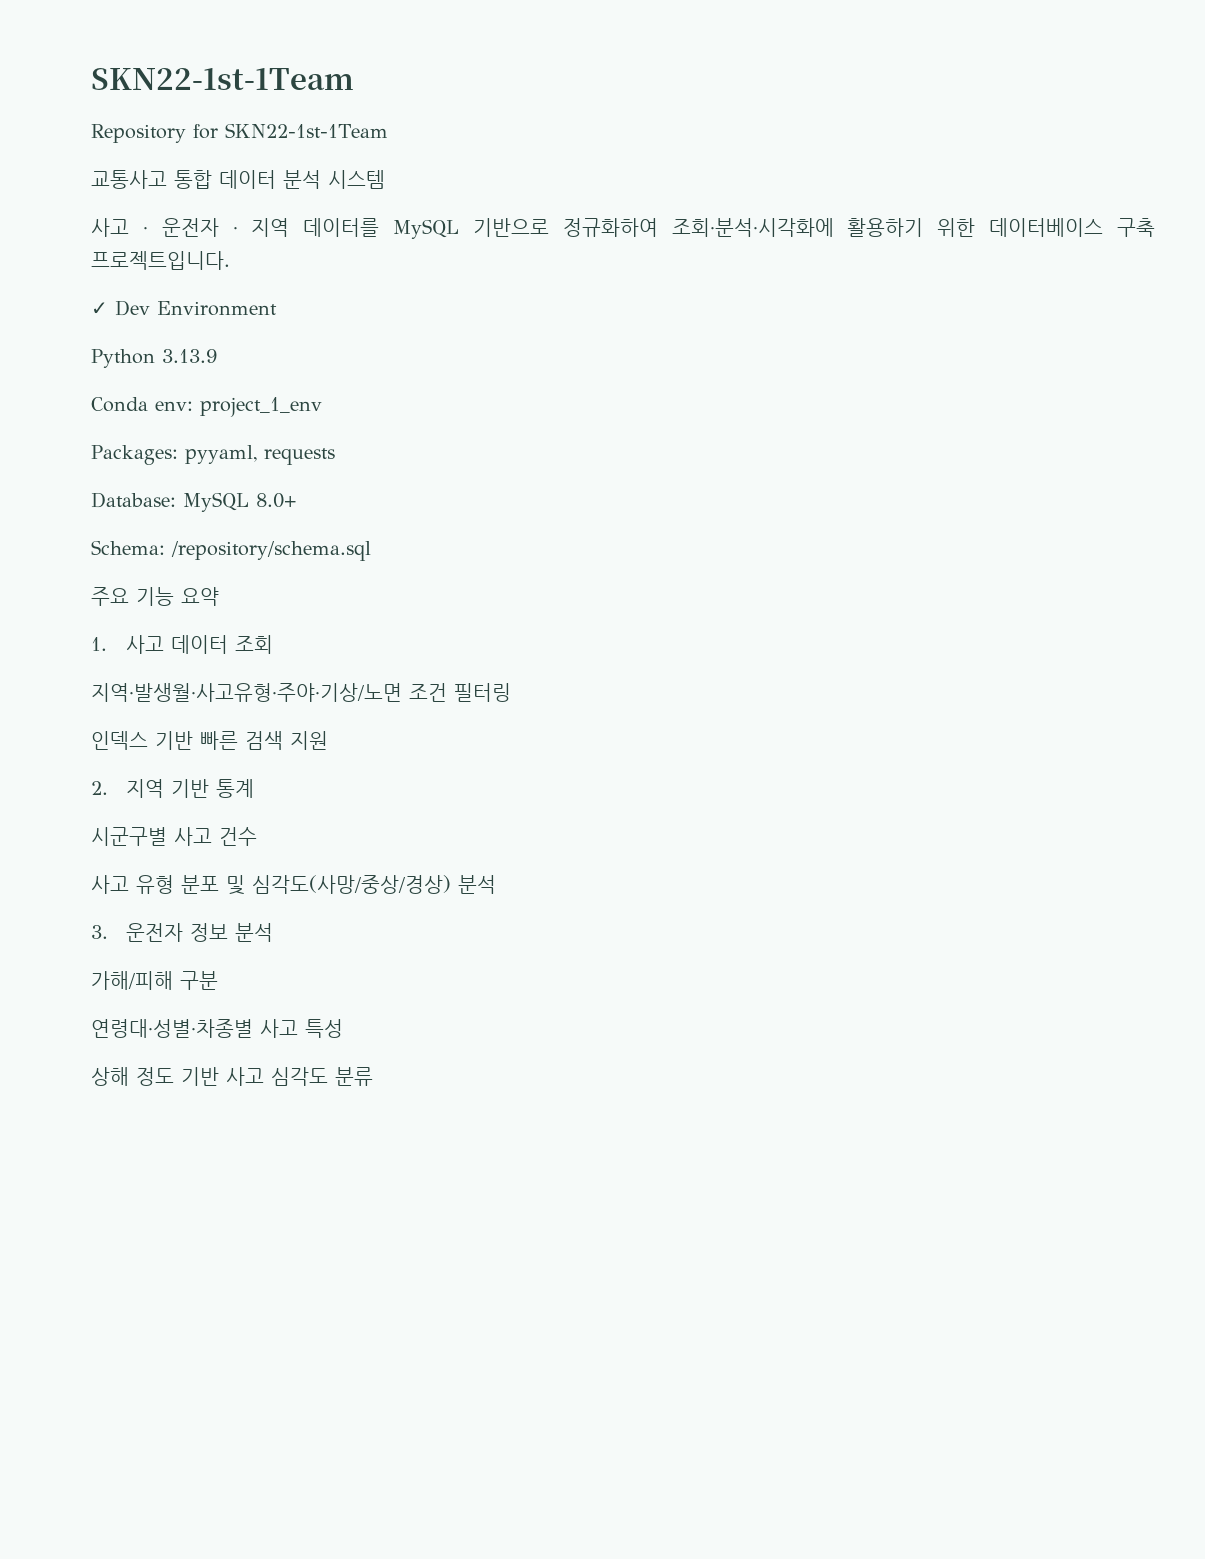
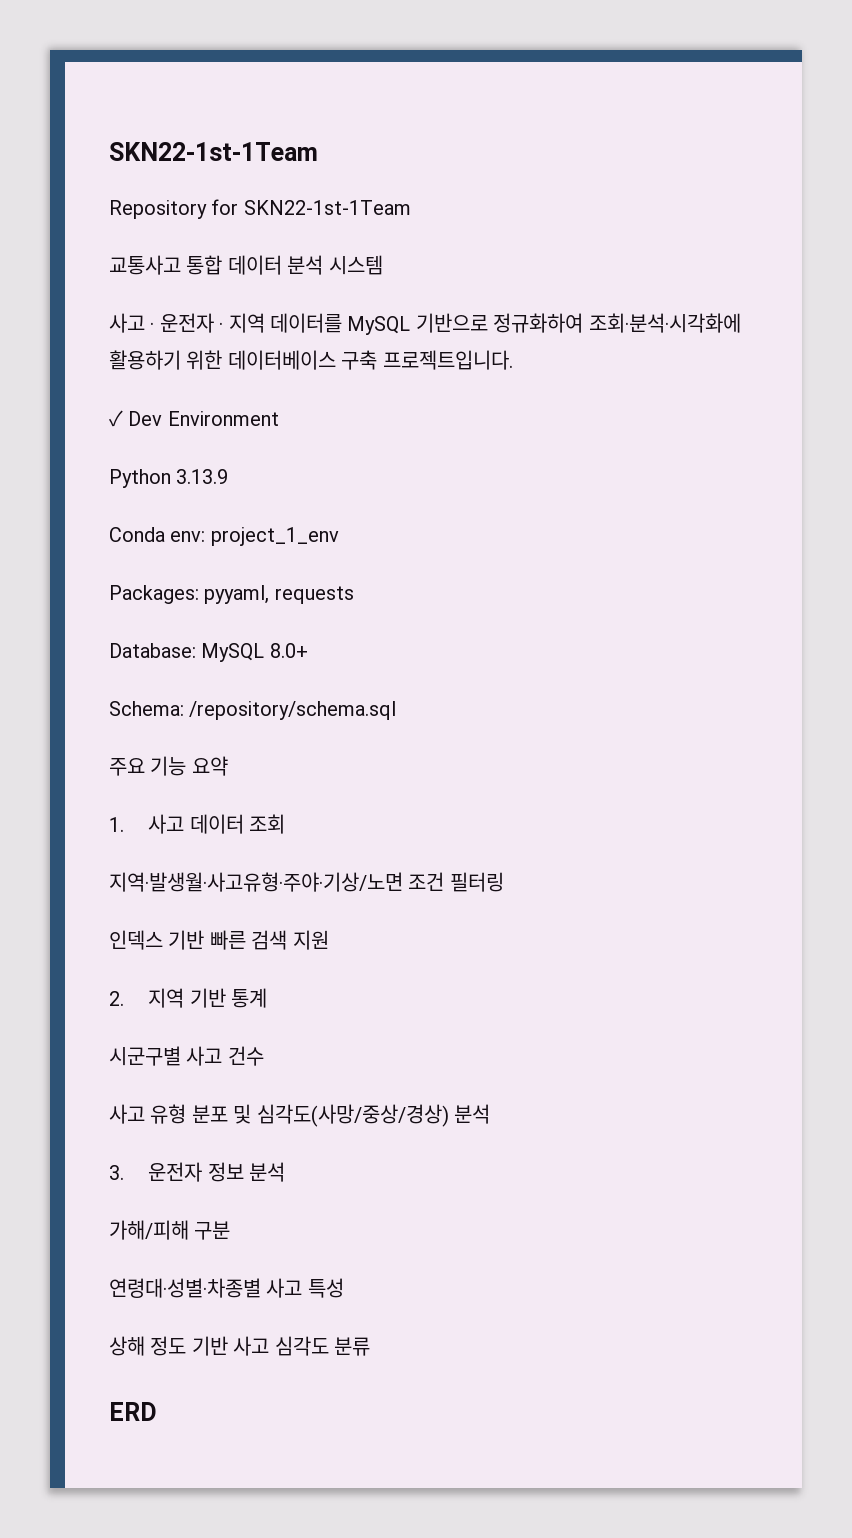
(373, 1076) none -> [109,1402,157,1421] // ERD

